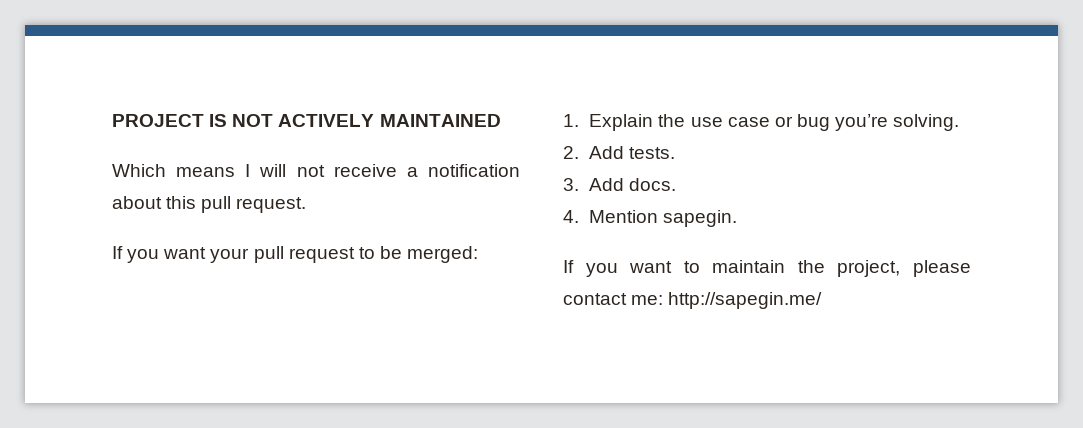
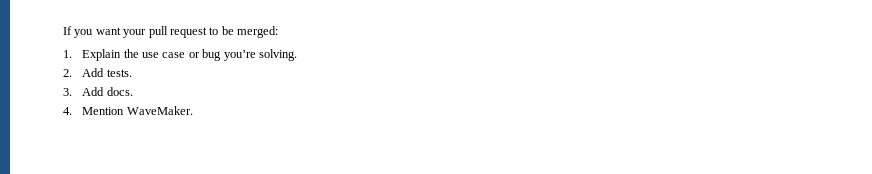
[112,114,501,127] [112,164,520,177] [112,196,307,213] PROJECT IS NOT ACTIVELY MAINTAINED // Which means I will not receive a notification about this pull request. // -> (63, 30) none
[663,210,738,227] [563,260,971,277] [563,292,823,309] sapegin. // If you want to maintain the project, please contact me: http://sapegin.me/ -> [126,106,193,115] WaveMaker.

